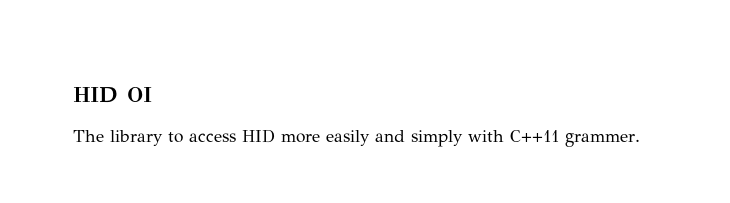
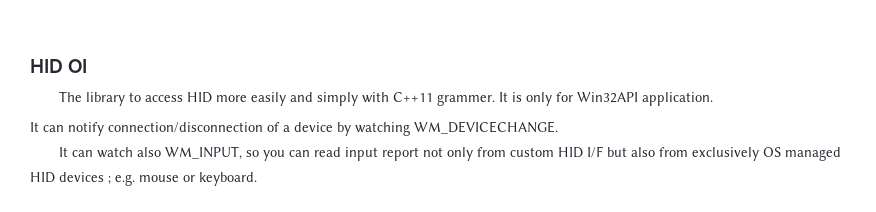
(640, 140) none -> [498,92,713,106] [30,121,558,136] [58,146,841,161] [30,172,257,186] It is only for Win32API application. // It can notify connection/disconnection of a device by watching WM_DEVICECHANGE. // It can watch also WM_INPUT, so you can read input report not only from custom HID I/F but also from exclusively OS managed HID devices ; e.g. mouse or keyboard.

